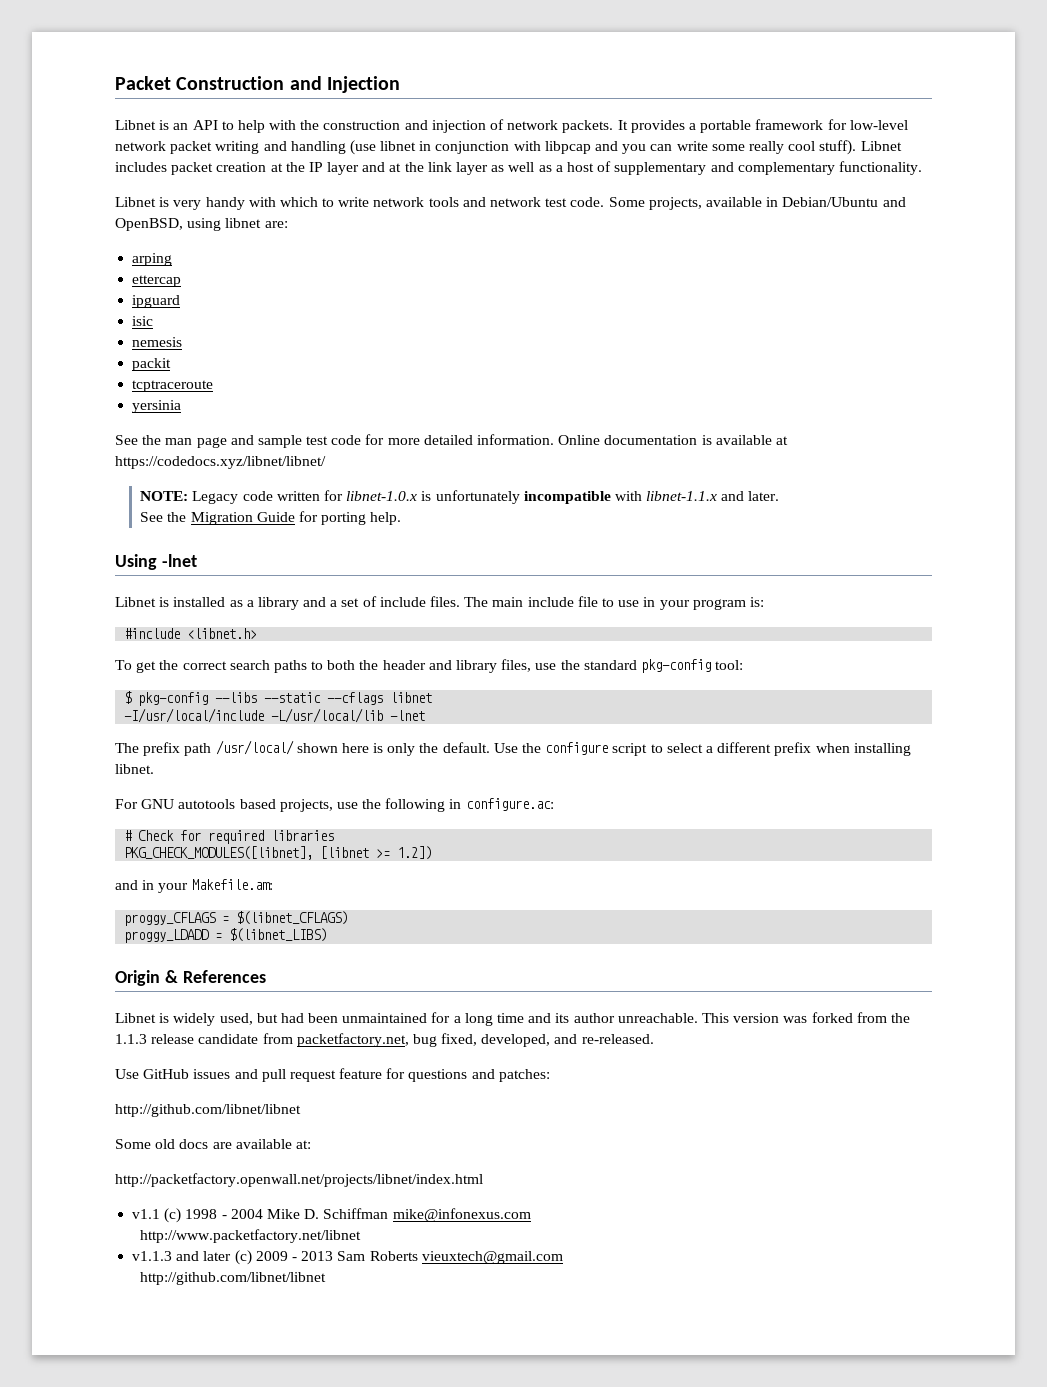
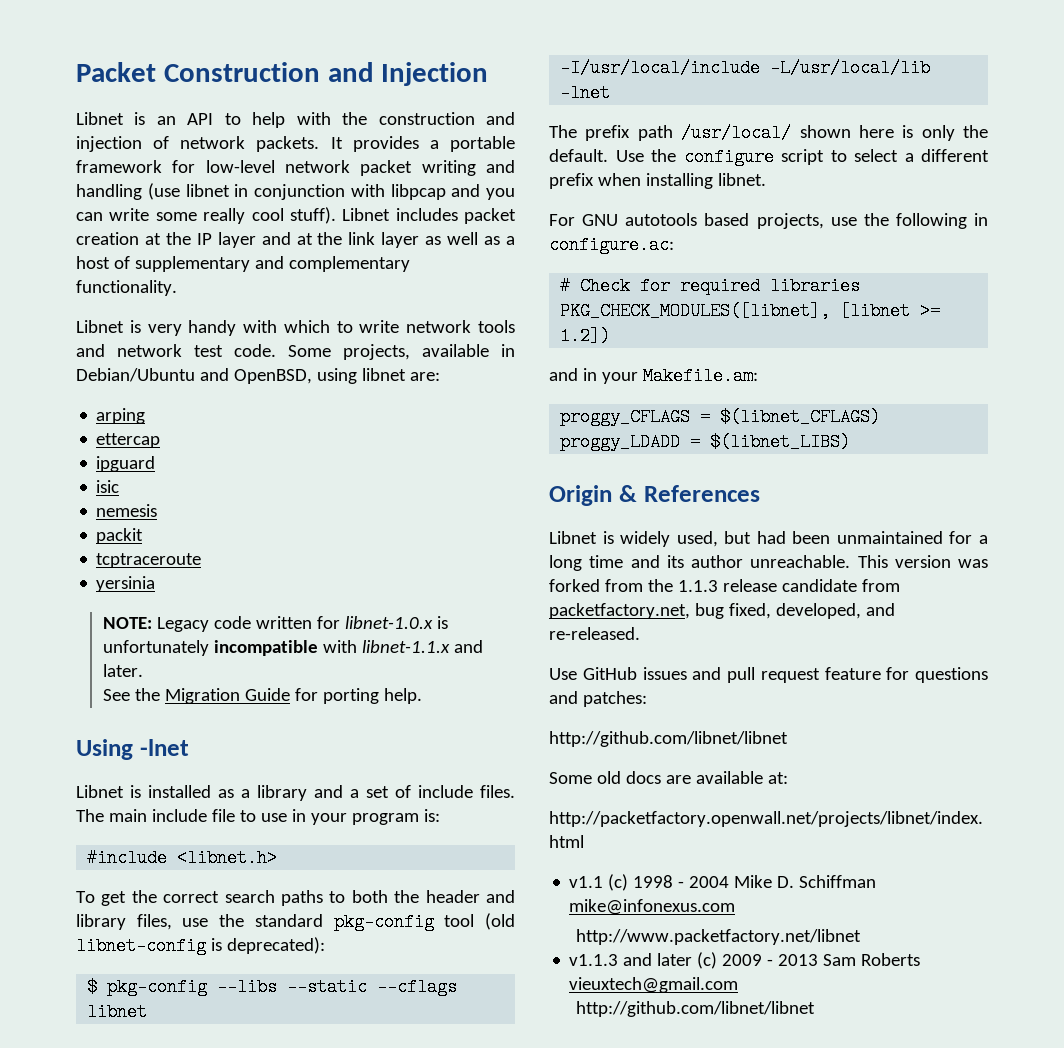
[115,434,788,448] [115,456,326,469] // See the man page and sample test code for more detailed information. Online documentation is available at https://codedocs.xyz/libnet/libnet/ -> (156, 584) none
[715,660,744,670] tool: -> [444,913,515,930] [76,937,325,955] tool (old libnet-config is deprecated):

